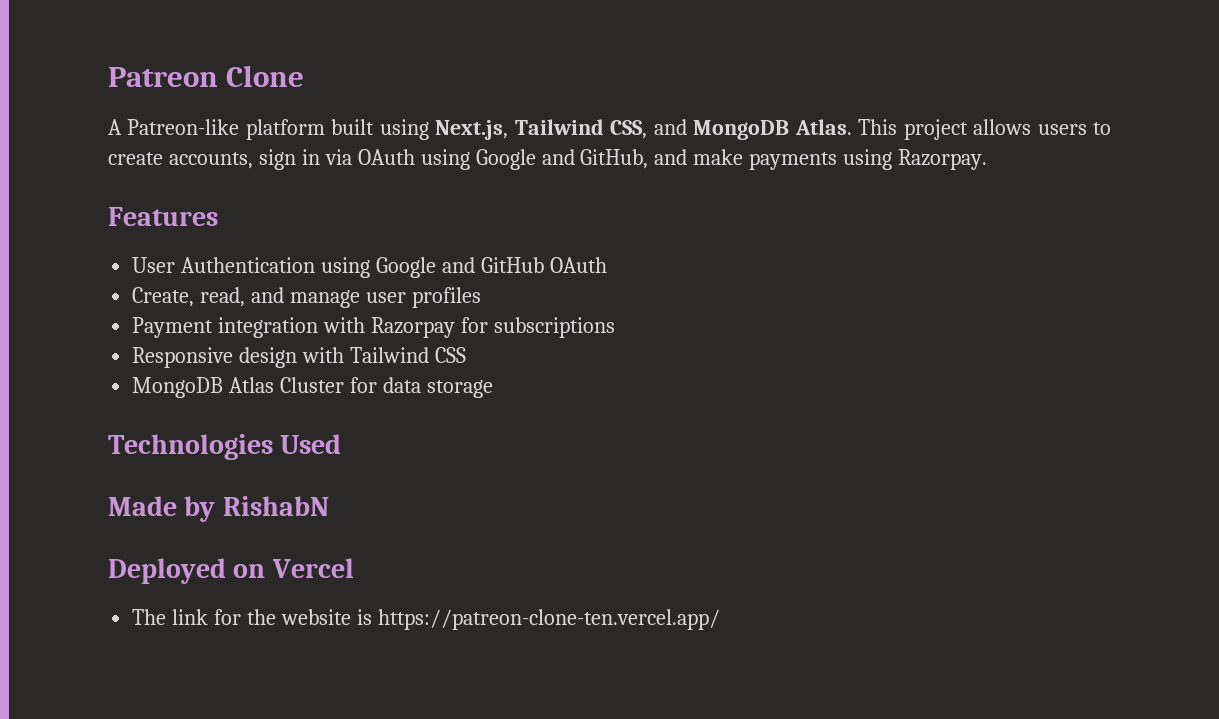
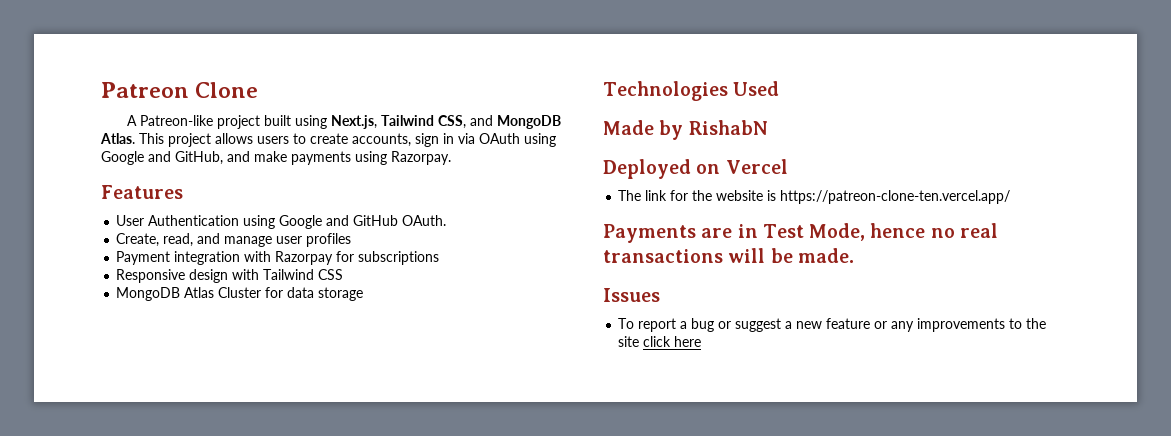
[245,119,325,140] platform -> [216,115,260,129] project
[549,257,607,273] OAuth -> [402,215,447,226] OAuth.
(720, 619) none -> [603,223,998,243] [603,248,854,263] [603,288,660,302] [618,318,1047,332] [618,336,702,347] // Payments are in Test Mode, hence no real transactions will be made. // Issues // To report a bug or suggest a new feature or any improvements to the site click here

